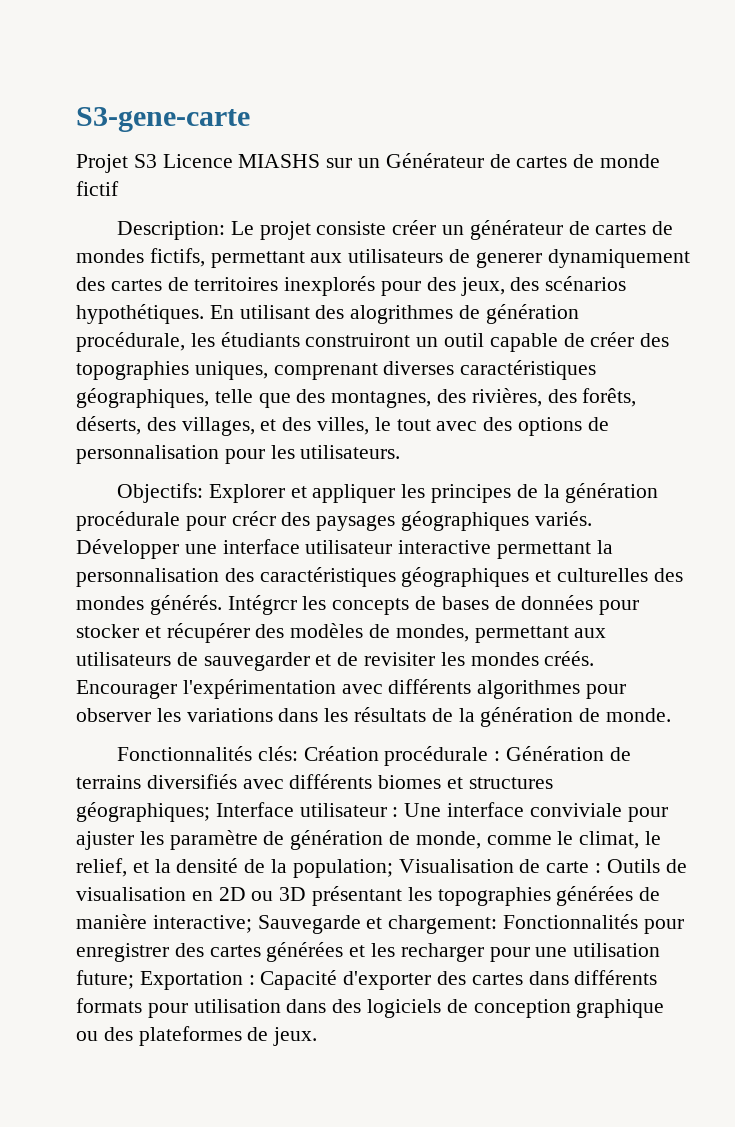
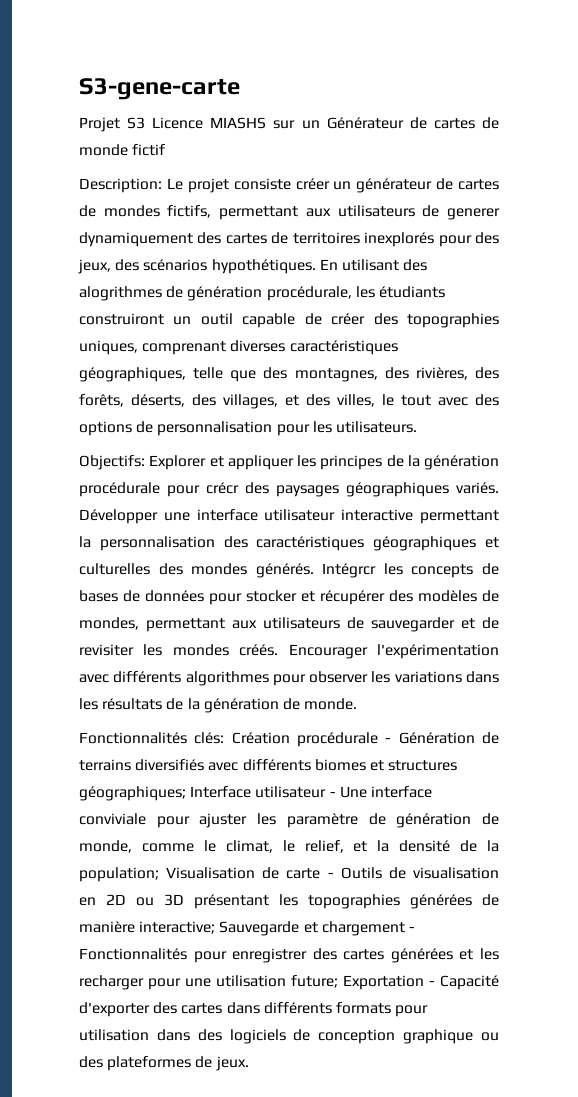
[494,751,501,761] : -> [385,738,392,743] -
[392,807,399,817] : -> [329,792,336,797] -
[595,863,602,873] : -> [327,873,334,878] -
[388,915,498,934] chargement: -> [321,921,415,936] chargement -
[248,975,255,985] : -> [429,981,435,986] -

